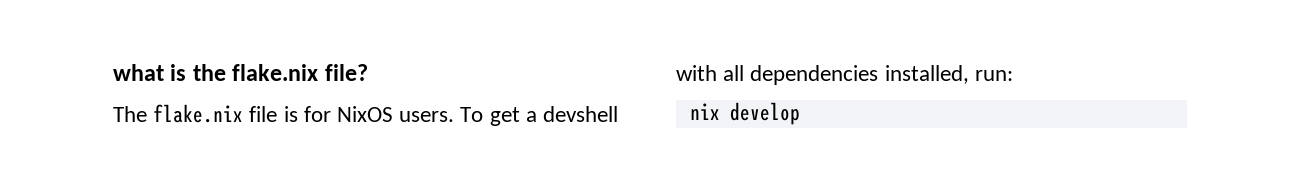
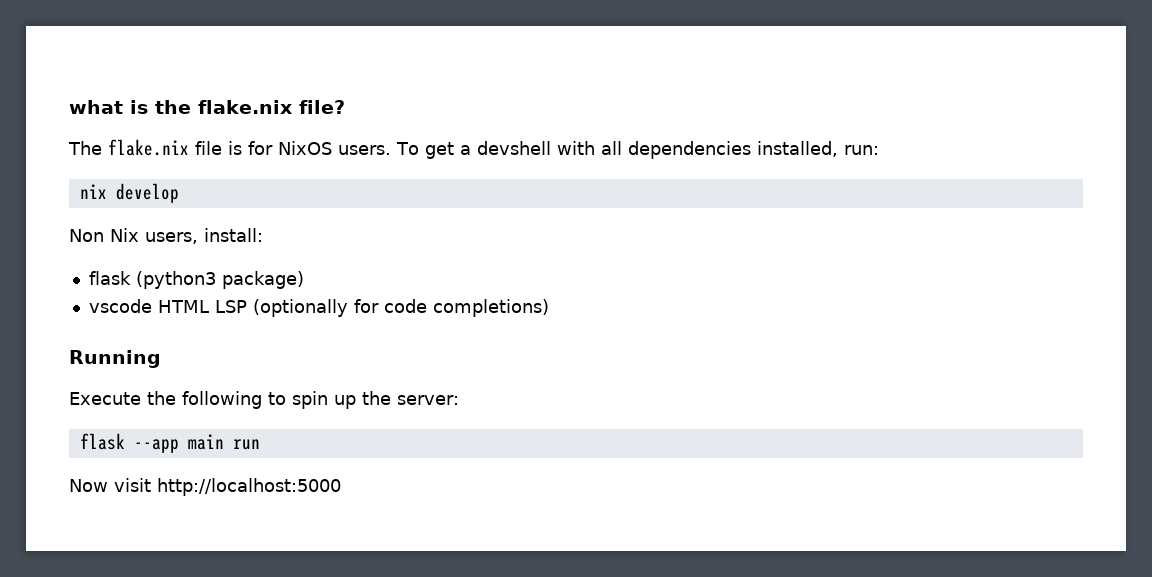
(800, 113) none -> [69,228,263,244] [88,271,304,289] [88,299,549,317] [69,350,161,368] [69,391,459,409] [79,433,260,453] [69,478,341,496] // Non Nix users, install: // flask (python3 package) // vscode HTML LSP (optionally for code completions) // Running // Execute the following to spin up the server: // flask --app main run // Now visit http://localhost:5000

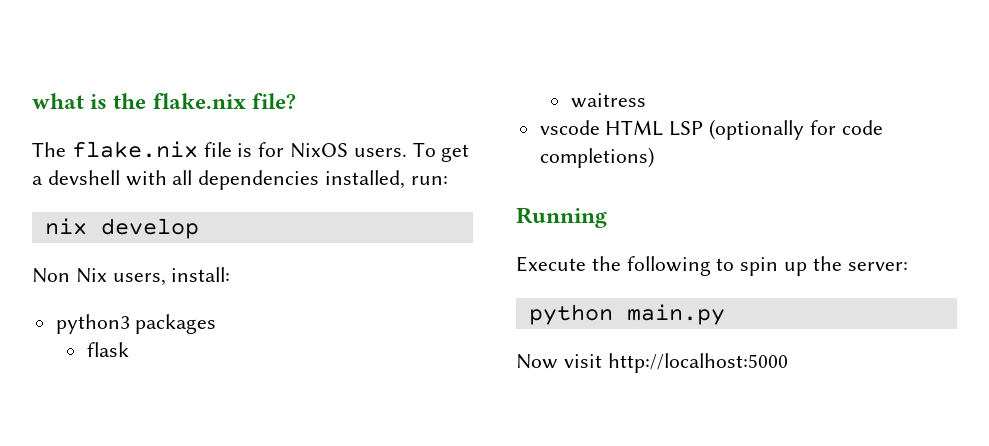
[88,271,304,289] // flask (python3 package) -> [55,314,217,334] [86,342,129,357] [570,93,646,108] // python3 packages // flask // waitress
[79,433,260,453] flask --app main run -> [528,304,725,325] python main.py

